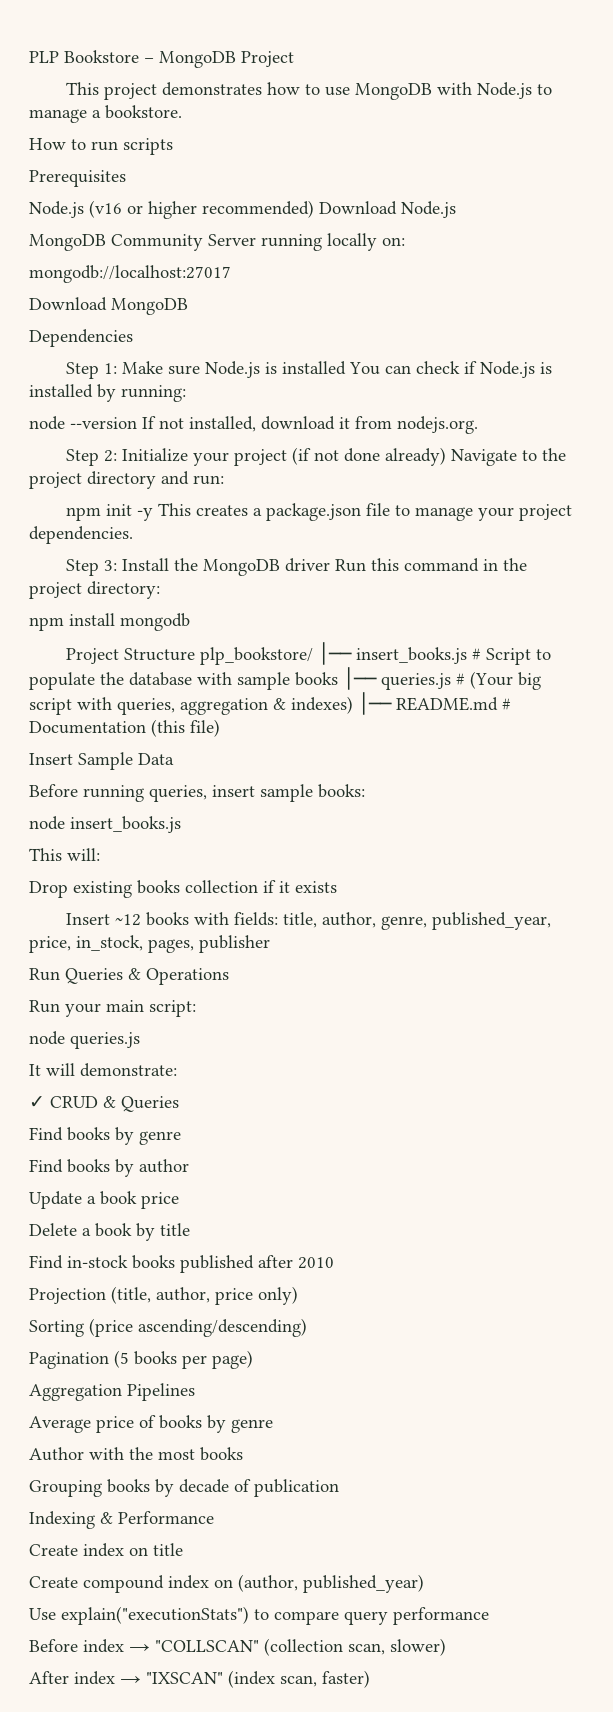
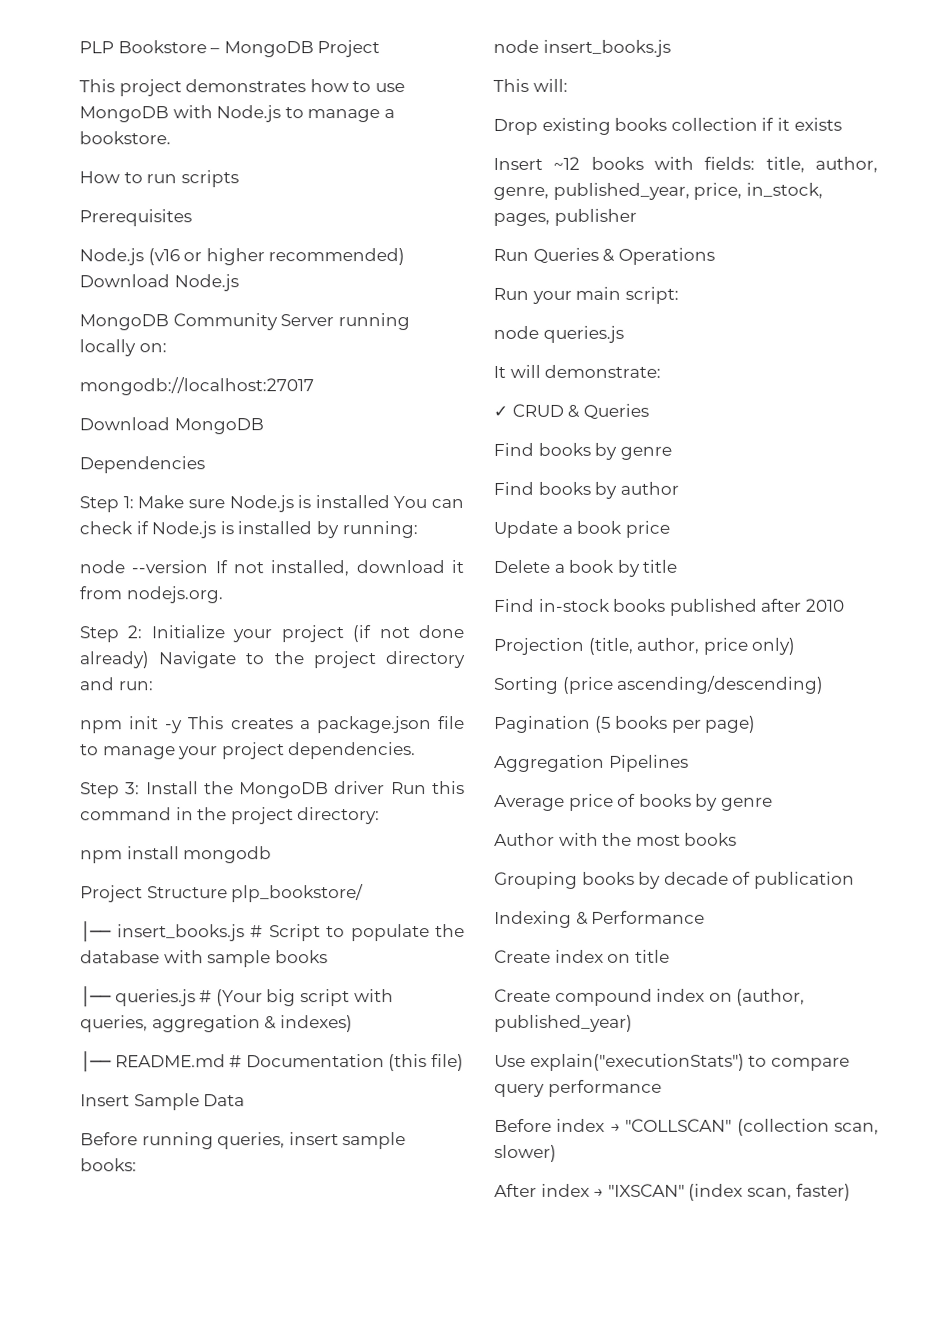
(313, 656) none -> (365, 893) //
(338, 679) none -> (328, 957) //
(353, 705) none -> (353, 1024) //

